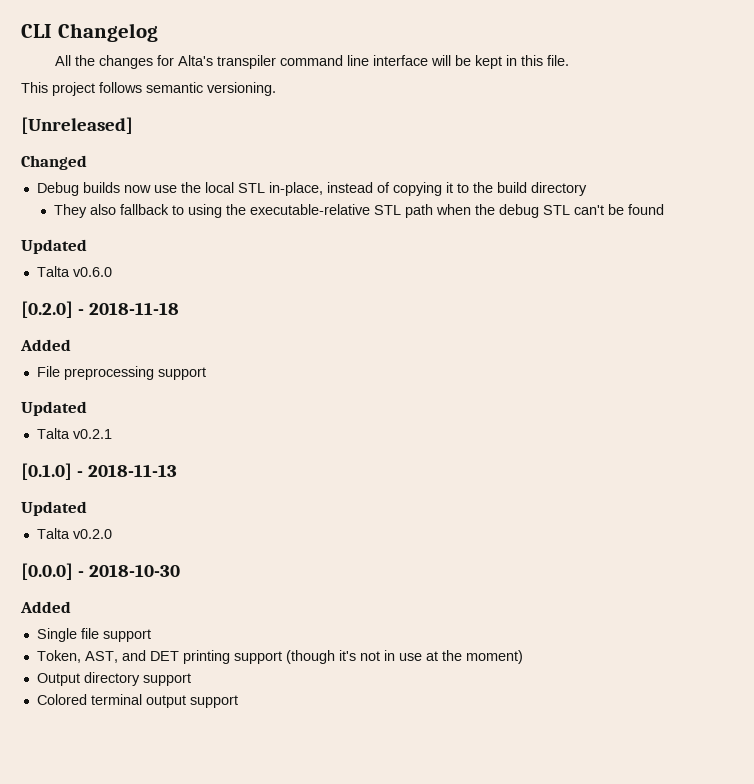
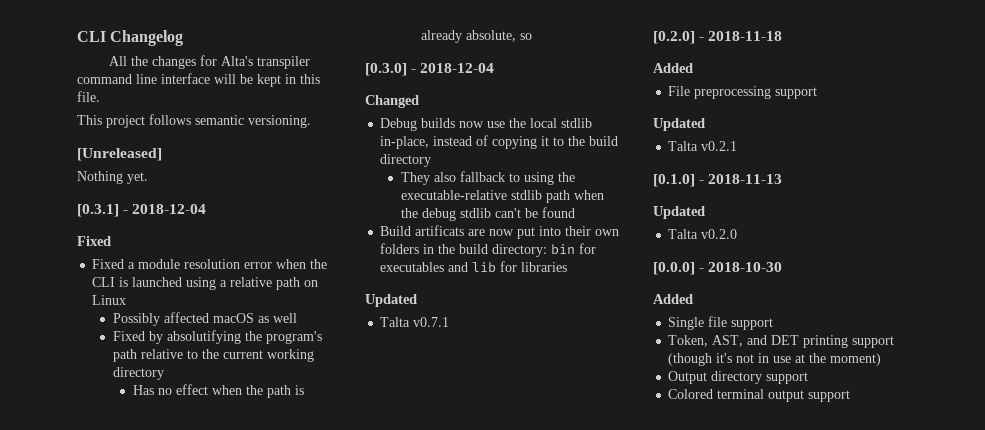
(133, 125) none -> [77,171,148,184] [77,204,207,217] [77,236,111,246] [92,259,328,269] [92,277,319,290] [92,295,127,305] [112,312,297,326] [112,330,322,344] [112,349,314,362] [112,367,164,380] [133,384,305,398] [421,30,533,43] [365,63,495,76] // Nothing yet. // [0.3.1] - 2018-12-04 // Fixed // Fixed a module resolution error when the CLI is launched using a relative path on Linux // Possibly affected macOS as well // Fixed by absolutifying the program's path relative to the current working directory // Has no effect when the path is already absolute, so // [0.3.0] - 2018-12-04
[237,183,265,193] STL -> [561,118,593,128] stdlib
[373,205,401,215] STL -> [510,190,542,200] stdlib
[542,205,570,215] STL -> [459,208,491,218] stdlib
[21,239,87,254] [36,266,112,277] // Updated // Talta v0.6.0 -> [380,225,620,239] [380,243,597,257] [380,261,568,272] [365,294,417,307] [380,317,450,327] // Build artificats are now put into their own folders in the build directory: bin for executables and lib for libraries // Updated // Talta v0.7.1

